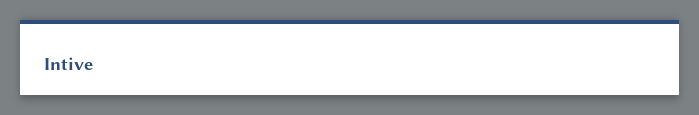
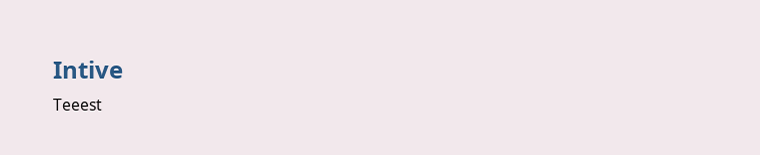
(93, 63) none -> [53,98,103,111] // Teeest

